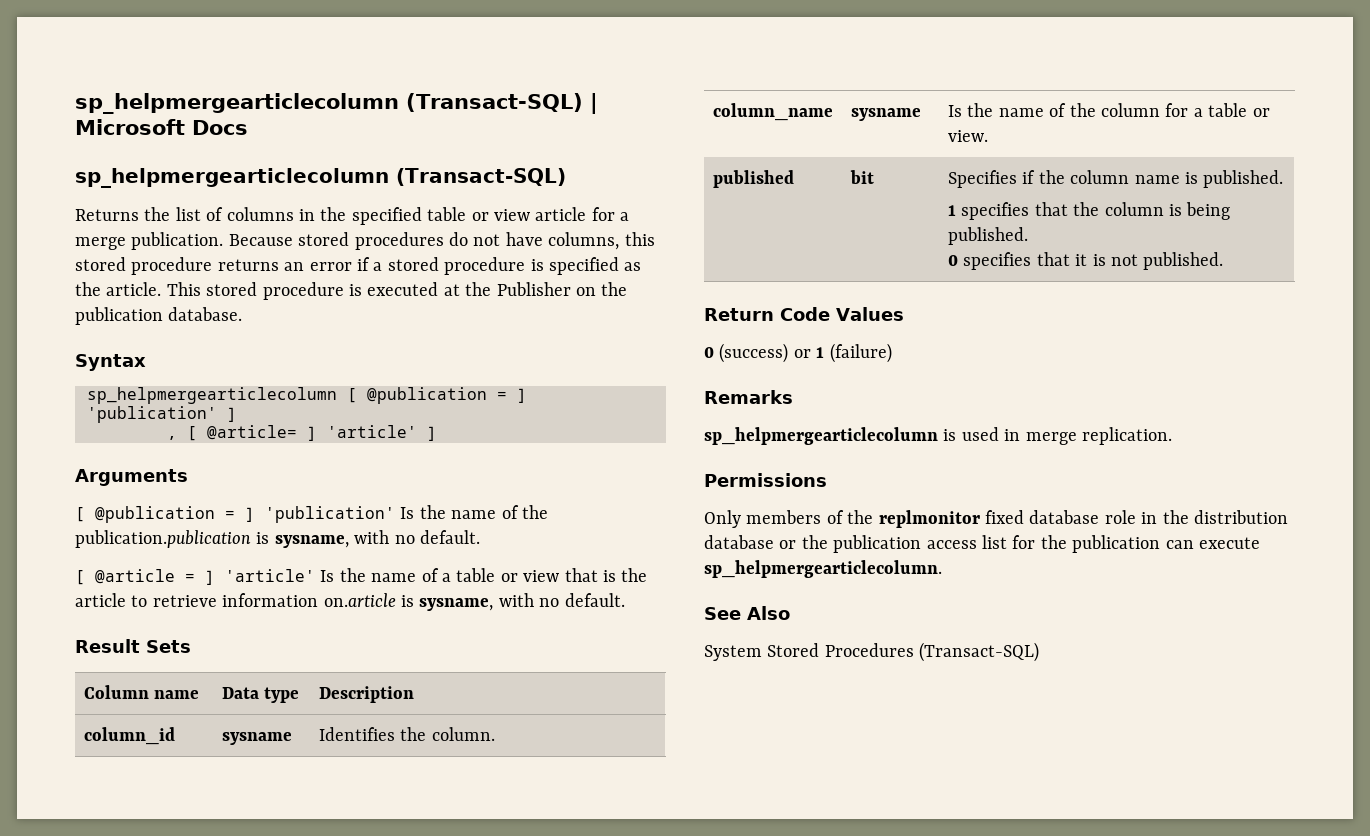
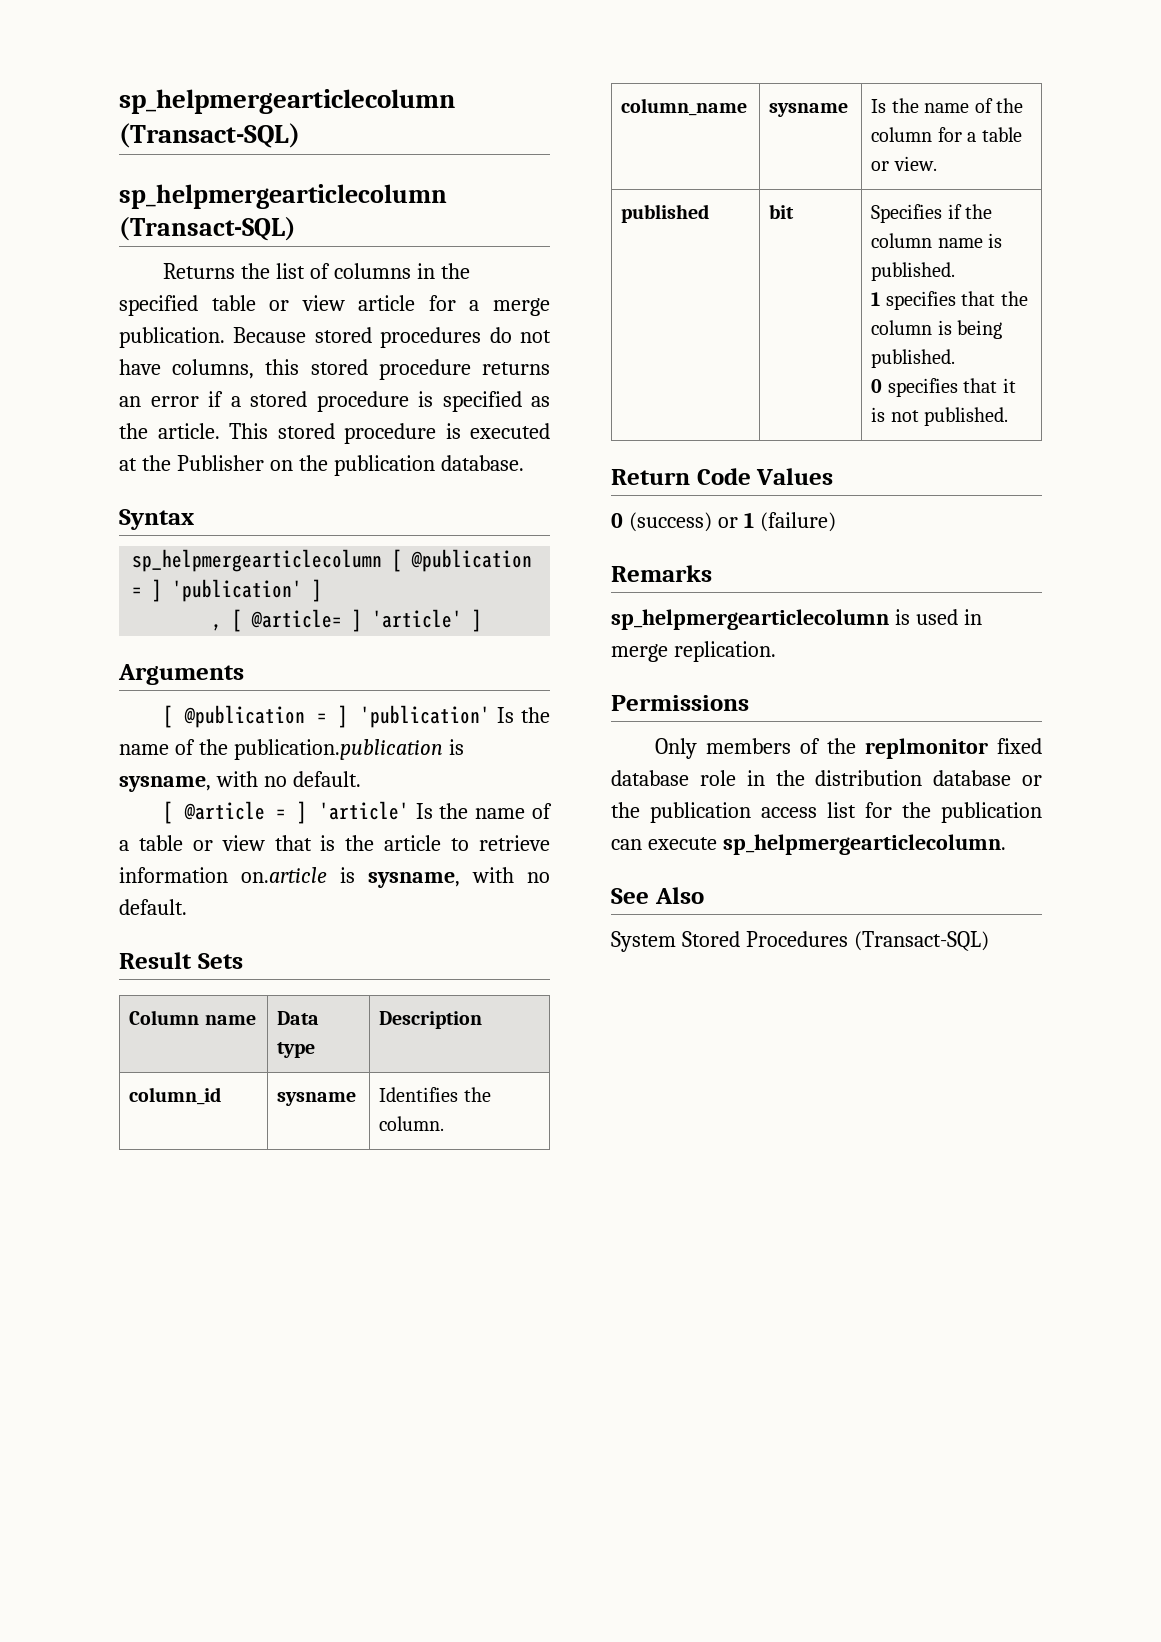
[75,93,598,114] [75,119,248,135] sp_helpmergearticlecolumn (Transact-SQL) | Microsoft Docs -> [119,89,455,114] [119,123,300,148] sp_helpmergearticlecolumn (Transact-SQL)

